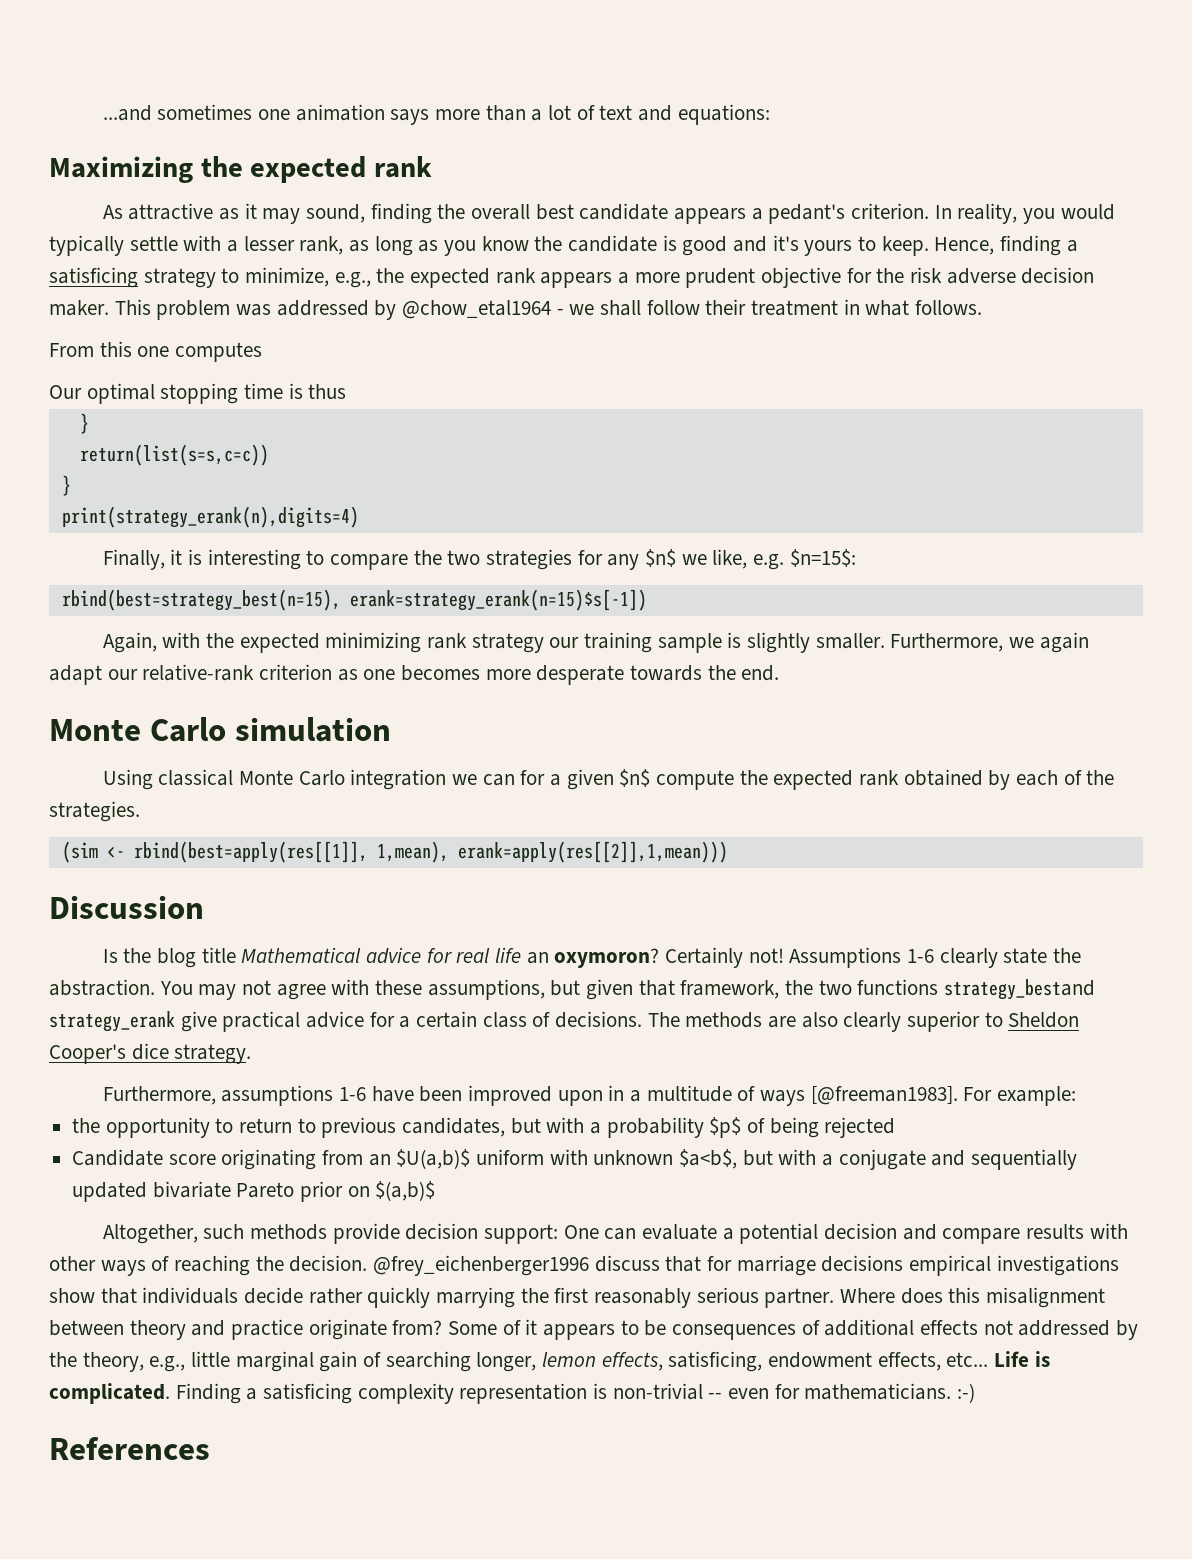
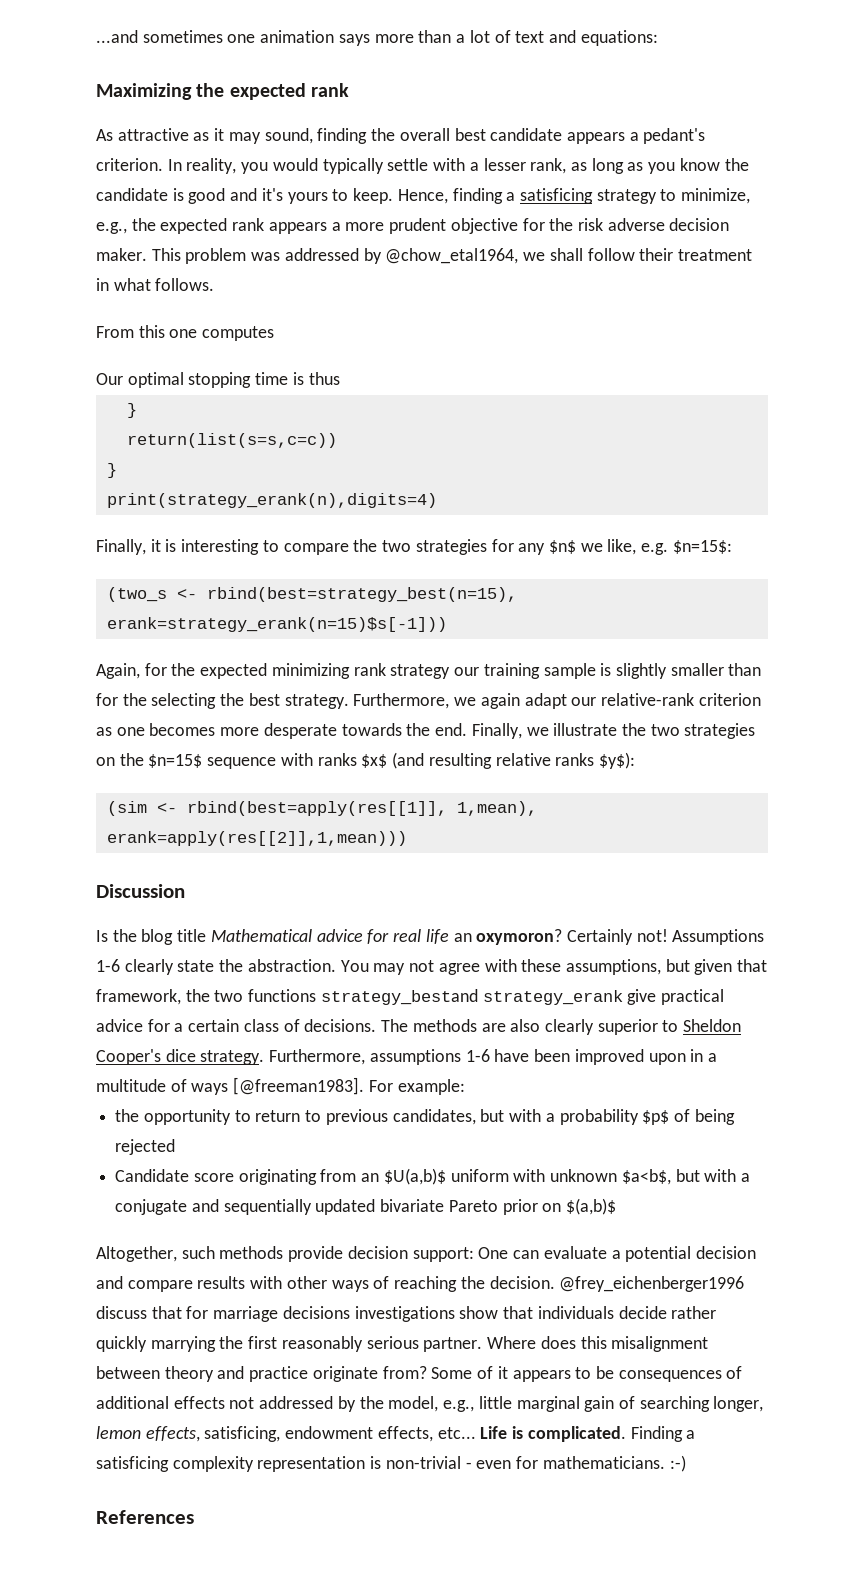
[402,300,564,319] @chow_etal1964 - -> [385,248,519,264] @chow_etal1964,
[61,589,647,611] rbind(best=strategy_best(n=15), erank=strategy_erank(n=15)$s[-1]) -> [106,587,517,602] [106,617,447,632] (two_s <- rbind(best=strategy_best(n=15), erank=strategy_erank(n=15)$s[-1]))
[162,632,201,648] with -> [144,663,167,676] for
[815,633,885,649] smaller. -> [670,663,762,676] [96,693,349,709] smaller than for the selecting the best strategy.
[49,717,391,742] [102,769,1115,790] [49,801,140,822] // Monte Carlo simulation // Using classical Monte Carlo integration we can for a given $n$ compute the expected rank obtained by each of the strategies. -> [471,723,756,739] [96,752,635,769] Finally, we illustrate the two strategies on the $n=15$ sequence with ranks $x$ (and resulting relative ranks $y$):
(252, 1054) // -> (265, 1057) none
[909,1255,992,1276] empirical -> (350, 1312) none
[82,1352,144,1372] theory, -> [388,1396,439,1412] model,
[708,1393,723,1399] -- -> [465,1462,472,1469] -

